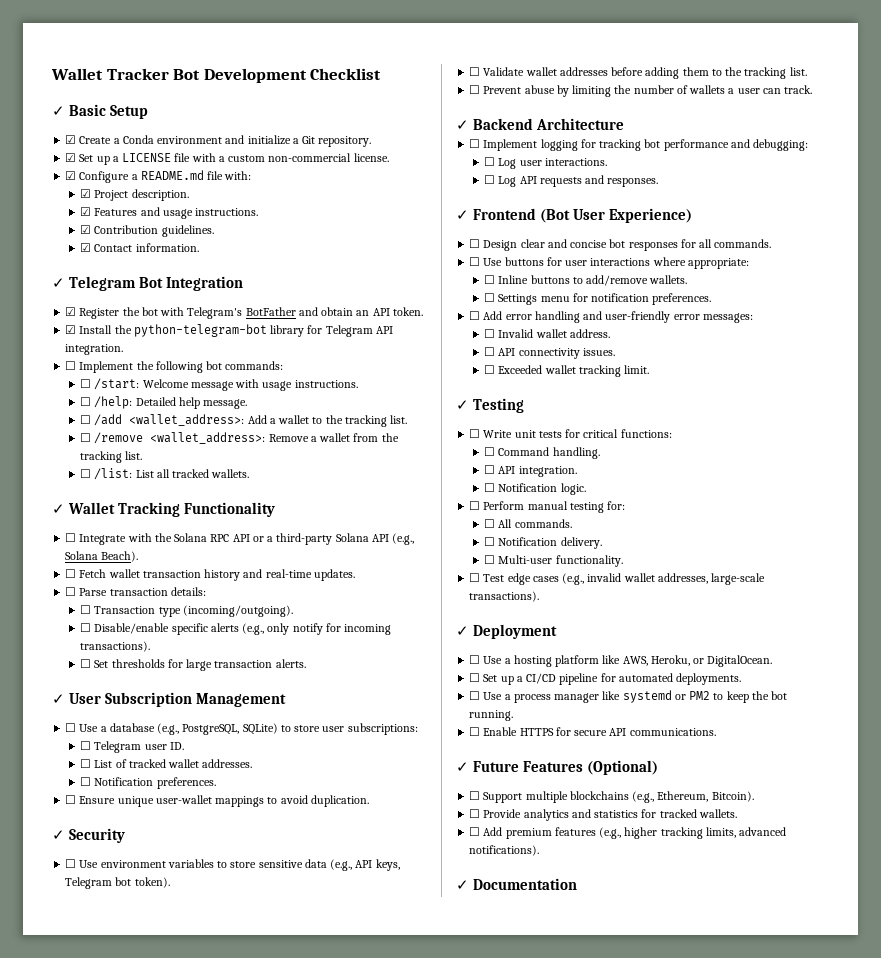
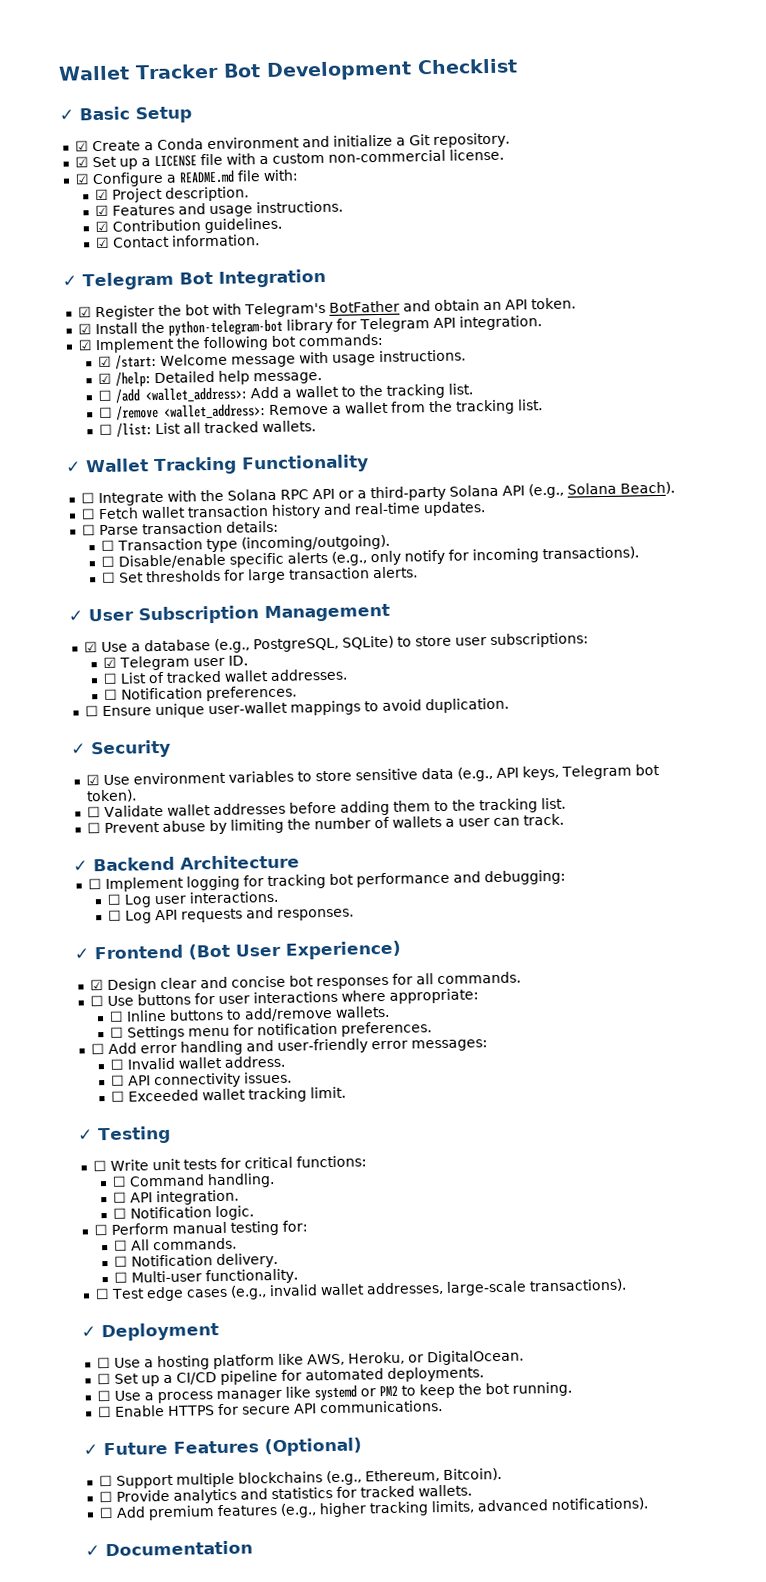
[65,361,77,370] ☐ -> [77,339,93,351] ☑
[80,379,92,388] ☐ -> [98,355,113,368] ☑
[80,397,92,406] ☐ -> [98,372,113,385] ☑
[65,723,77,732] ☐ -> [83,641,98,653] ☑
[80,741,92,750] ☐ -> [103,656,118,669] ☑
[65,859,77,868] ☐ -> [85,774,100,786] ☑
[469,239,481,248] ☐ -> [89,979,104,991] ☑

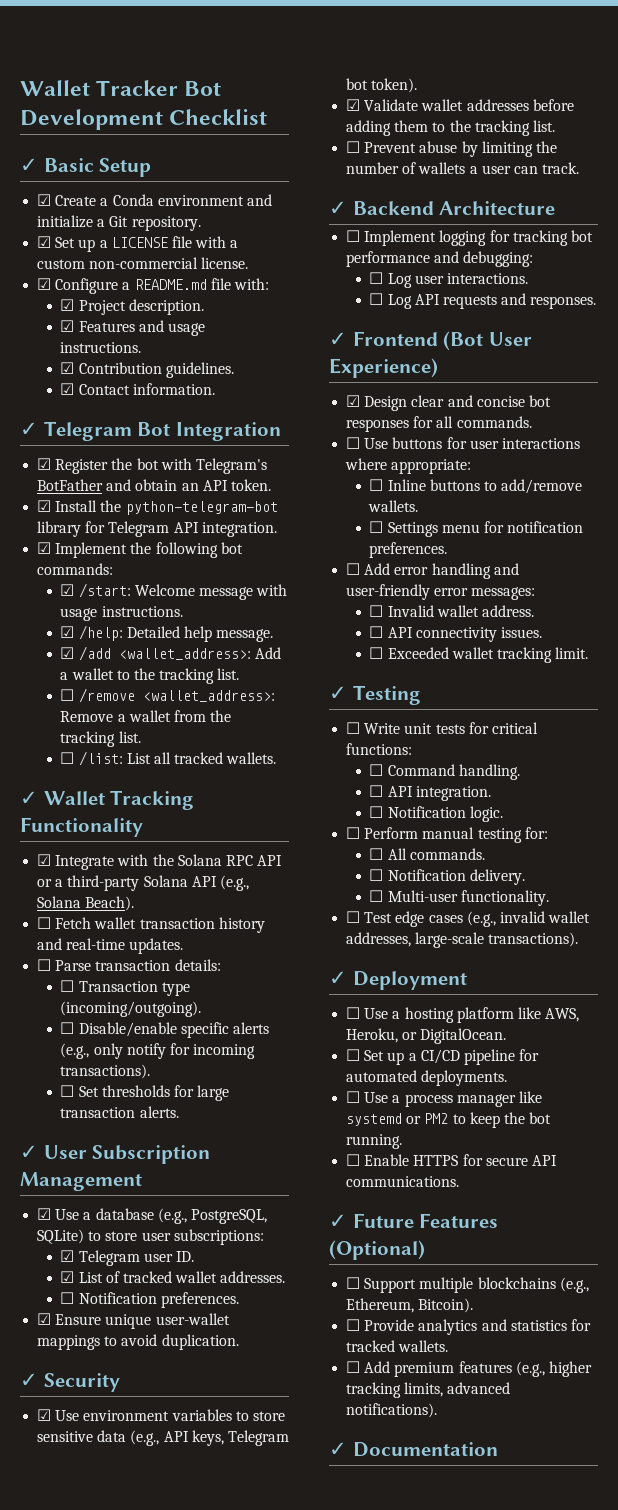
[98,389,113,402] ☐ -> [60,647,75,659] ☑
[80,492,95,504] ☐ -> [37,854,52,866] ☑
[103,672,119,684] ☐ -> [60,1271,75,1283] ☑
[84,705,99,717] ☐ -> [37,1313,52,1325] ☑
[86,806,101,818] ☐ -> [346,99,361,111] ☑

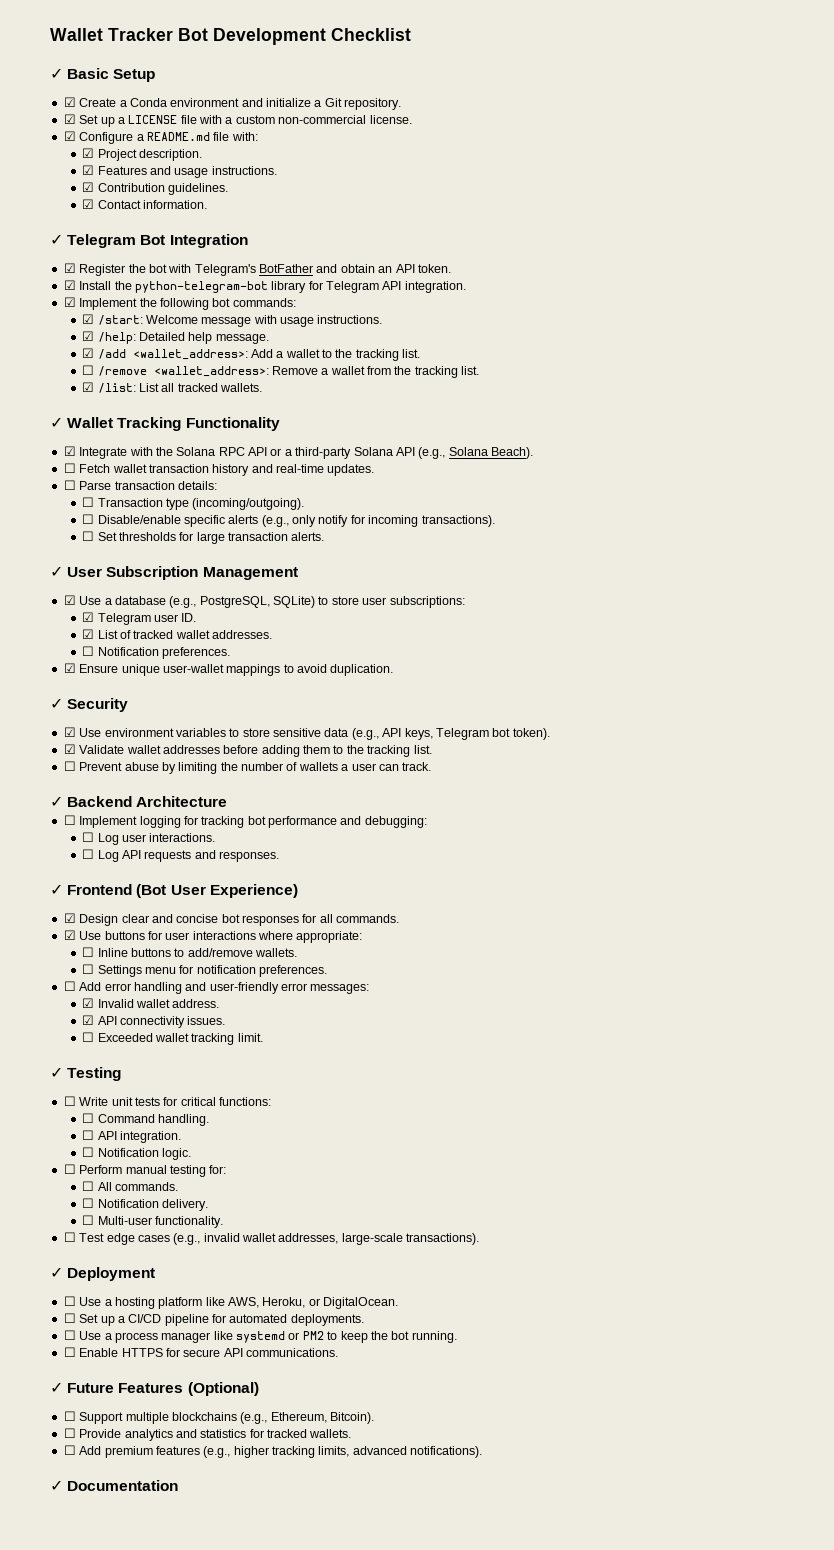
[60,752,75,764] ☐ -> [82,382,95,392] ☑
[346,437,361,449] ☐ -> [63,930,76,940] ☑
[369,605,384,617] ☐ -> [82,998,95,1008] ☑
[369,626,384,638] ☐ -> [82,1015,95,1025] ☑

